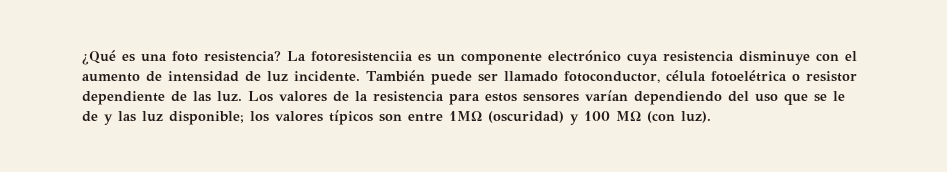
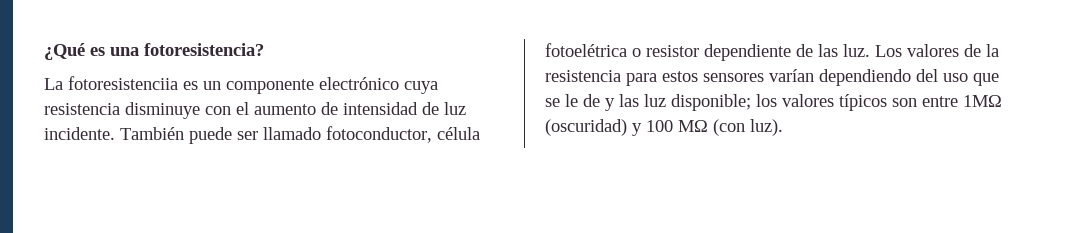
[172,51,281,62] foto resistencia? -> [144,43,264,56] fotoresistencia? //

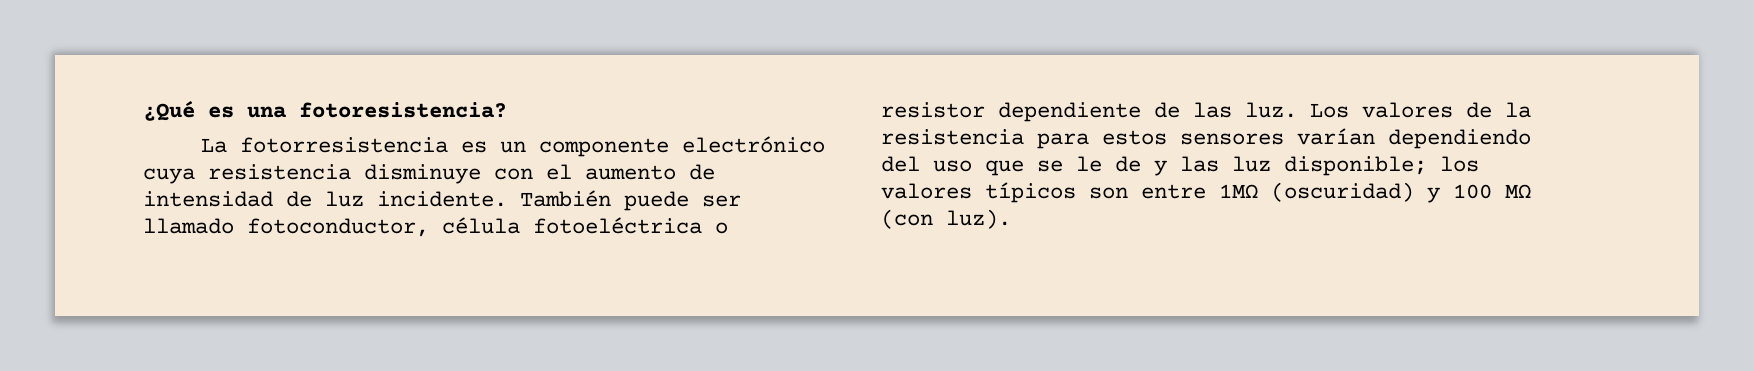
[68,76,178,90] fotoresistenciia -> [240,137,449,153] fotorresistencia
[545,43,627,57] fotoelétrica -> [533,217,702,234] fotoeléctrica

